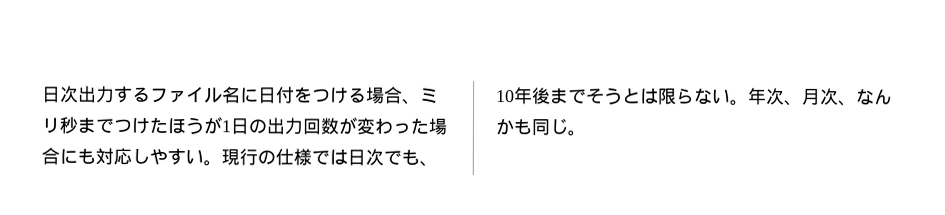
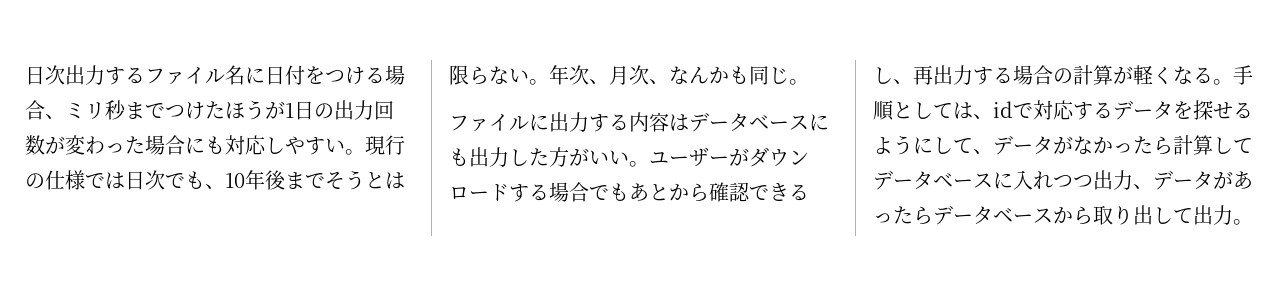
(586, 133) none -> [449,112,829,132] [449,147,809,167] [449,182,809,202] [873,65,1253,85] [873,100,1253,121] [873,135,1253,155] [873,170,1253,190] [873,205,1253,225] // ファイルに出力する内容はデータベースにも出力した方がいい。ユーザーがダウンロードする場合でもあとから確認できるし、再出力する場合の計算が軽くなる。手順としては、idで対応するデータを探せるようにして、データがなかったら計算してデータベースに入れつつ出力、データがあったらデータベースから取り出して出力。

